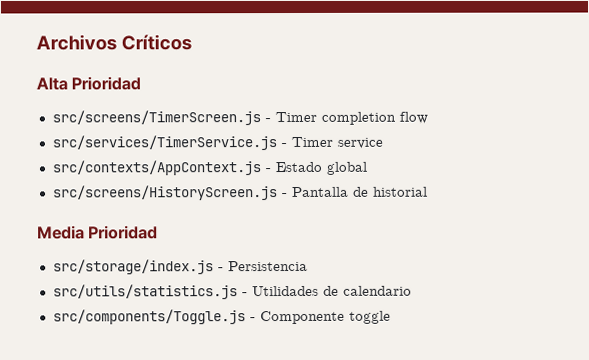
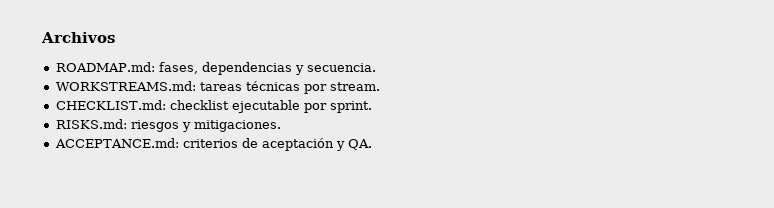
[121,34,193,51] [36,76,142,91] [51,110,428,126] [51,135,383,151] [51,160,367,176] [52,185,428,201] [37,225,159,240] [52,259,308,275] [52,284,412,300] [52,309,391,325] Críticos // Alta Prioridad // src/screens/TimerScreen.js - Timer completion flow // src/services/TimerService.js - Timer service // src/contexts/AppContext.js - Estado global // src/screens/HistoryScreen.js - Pantalla de historial // Media Prioridad // src/storage/index.js - Persistencia // src/utils/statistics.js - Utilidades de calendario // src/components/Toggle.js - Componente toggle -> [55,62,376,75] [55,81,380,94] [55,100,372,113] [55,119,281,132] [54,138,372,151] // ROADMAP.md: fases, dependencias y secuencia. // WORKSTREAMS.md: tareas técnicas por stream. // CHECKLIST.md: checklist ejecutable por sprint. // RISKS.md: riesgos y mitigaciones. // ACCEPTANCE.md: criterios de aceptación y QA.

